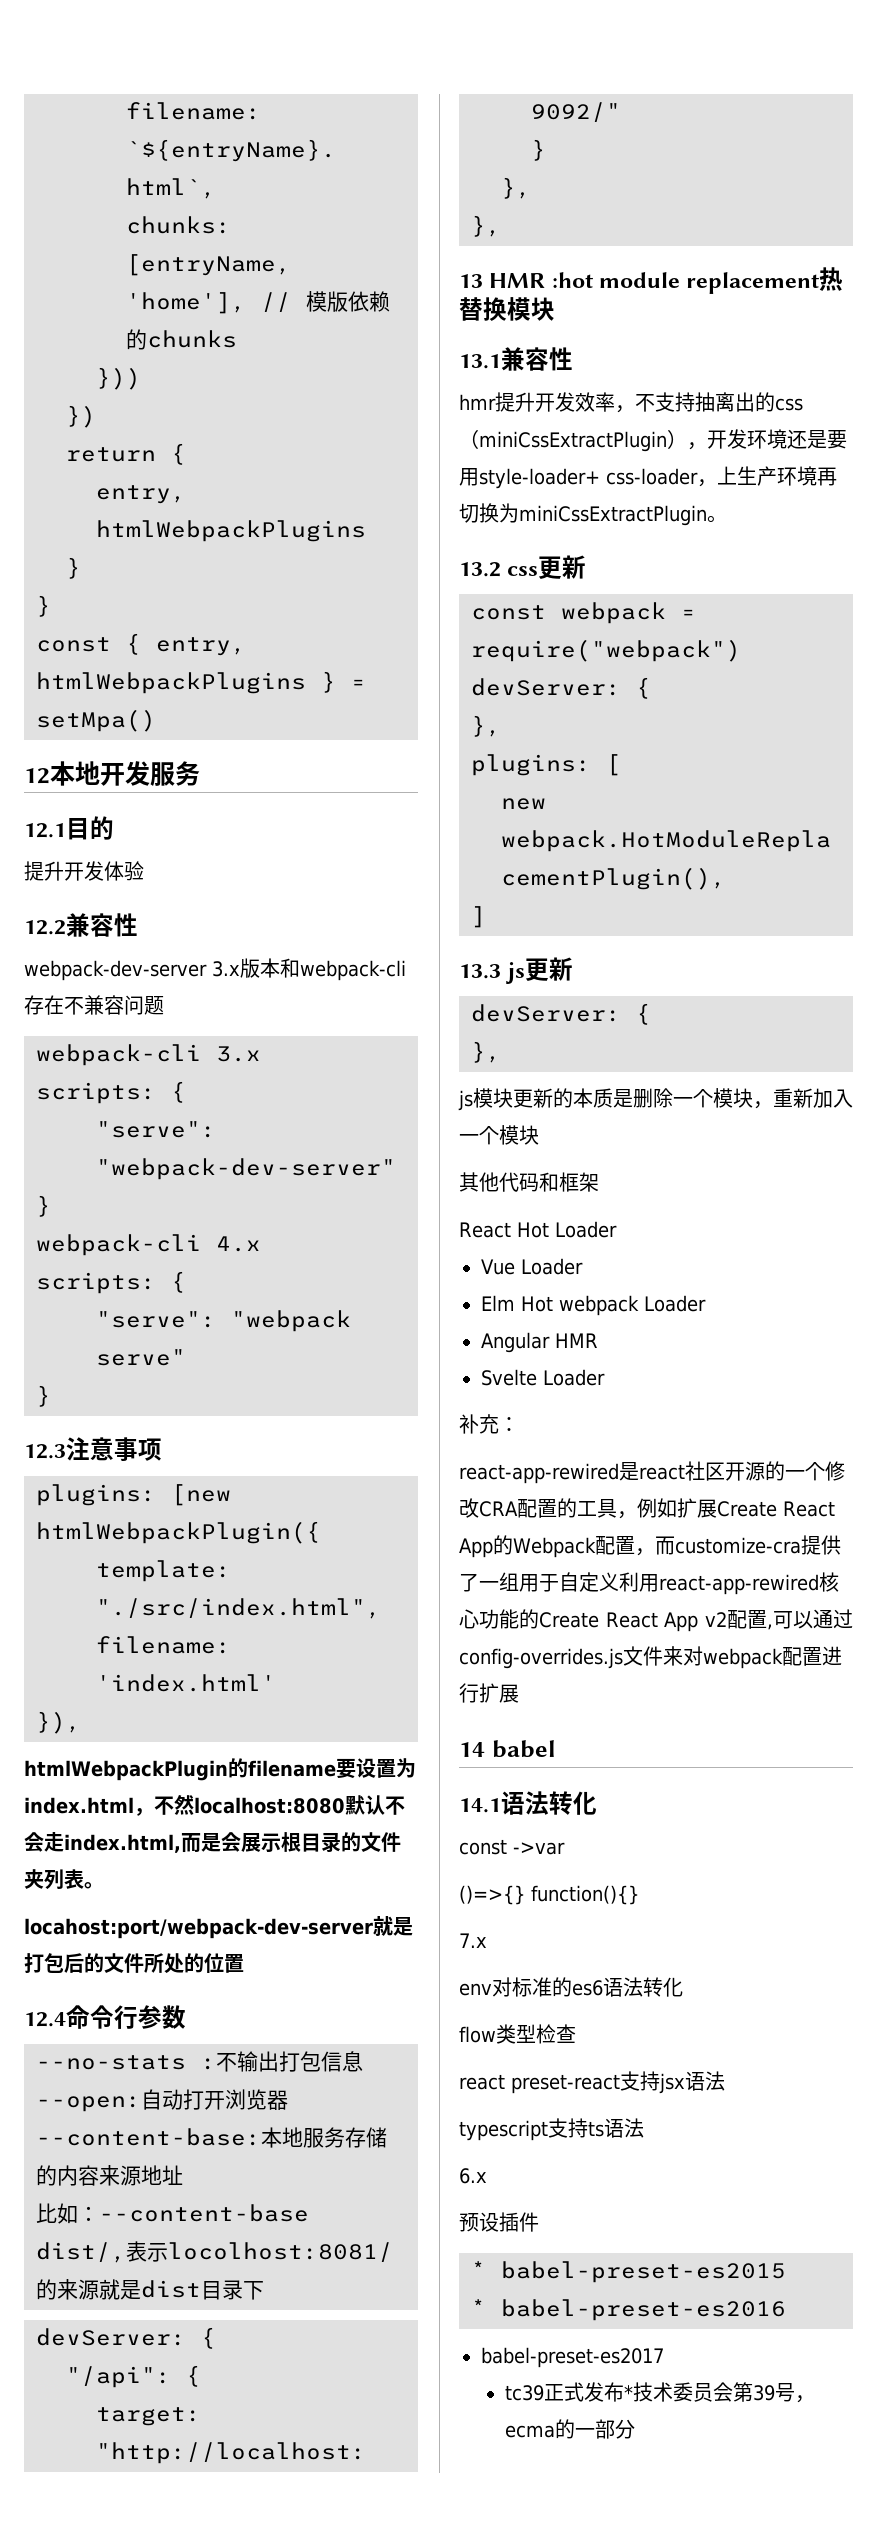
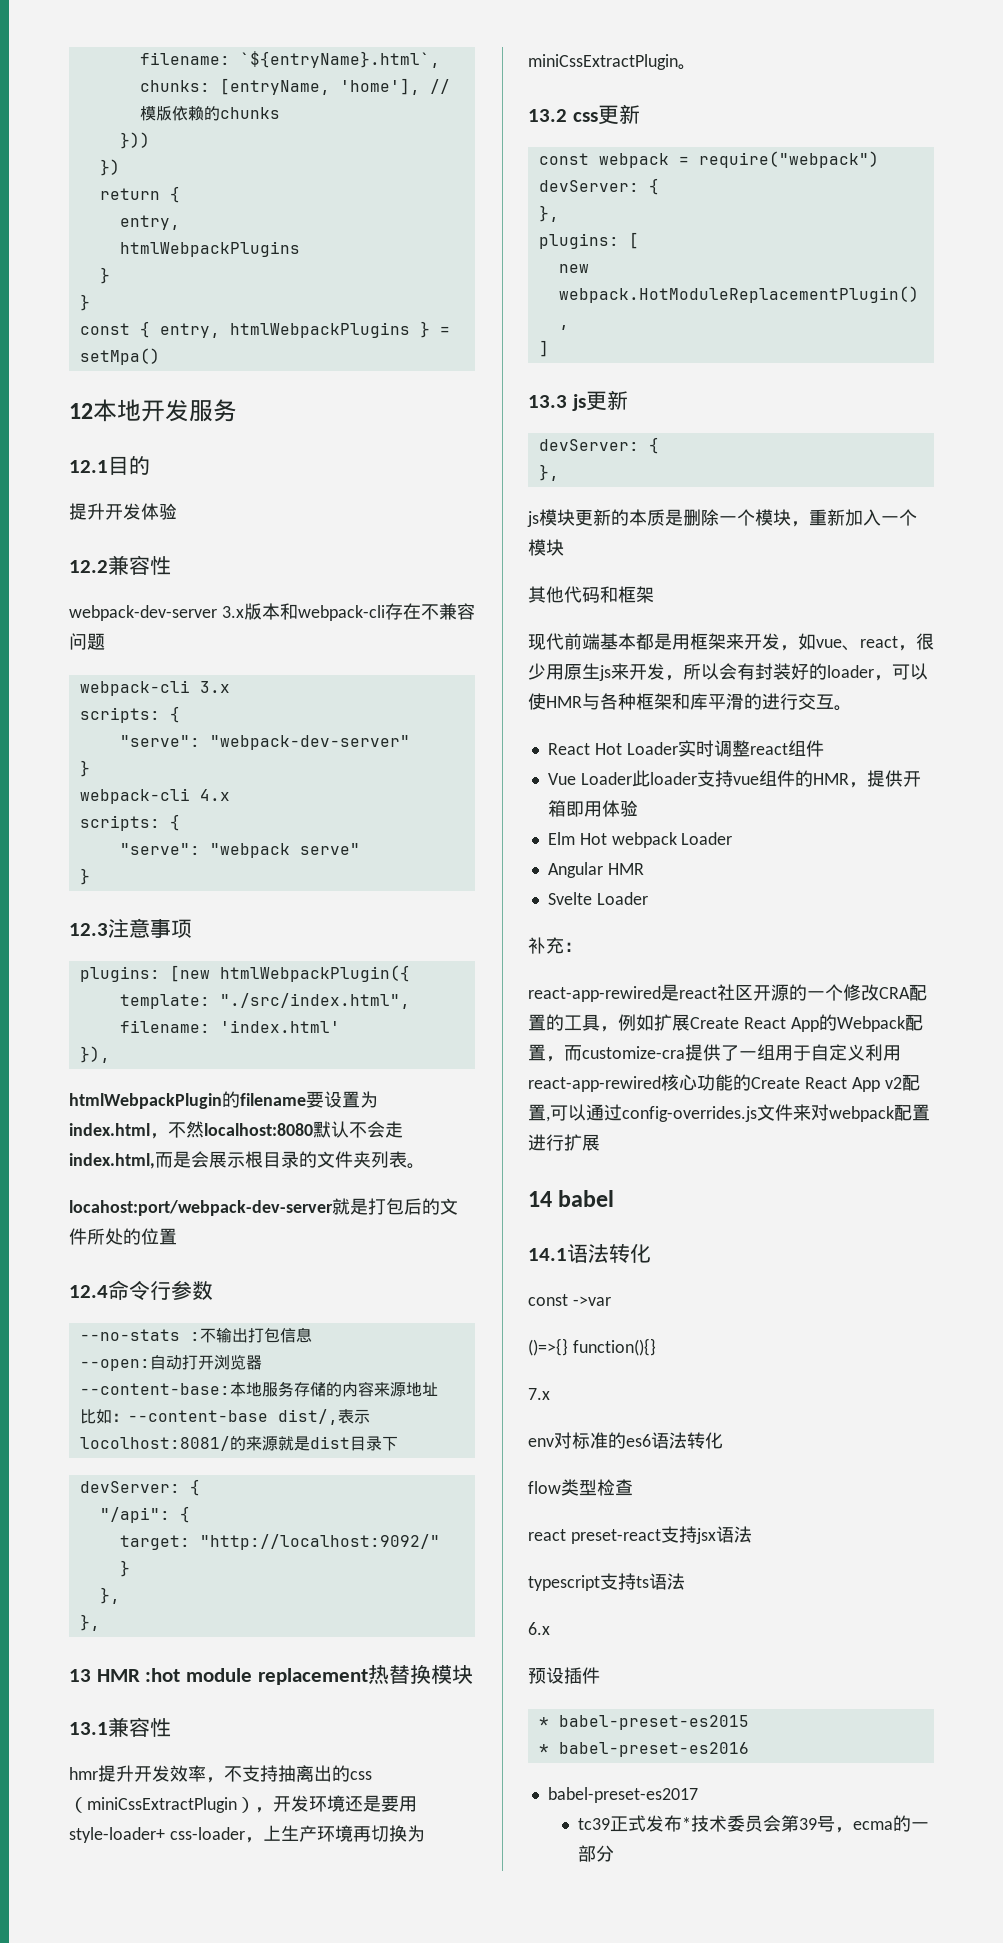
[459,1221,617,1238] [481,1258,583,1275] React Hot Loader // Vue Loader -> [528,633,934,651] [528,663,928,681] [528,693,852,711] [547,740,824,757] [547,770,921,788] [547,800,638,817] 现代前端基本都是用框架来开发，如vue、react，很少用原生js来开发，所以会有封装好的loader，可以使HMR与各种框架和库平滑的进行交互。 // React Hot Loader实时调整react组件 // Vue Loader此loader支持vue组件的HMR，提供开箱即用体验

